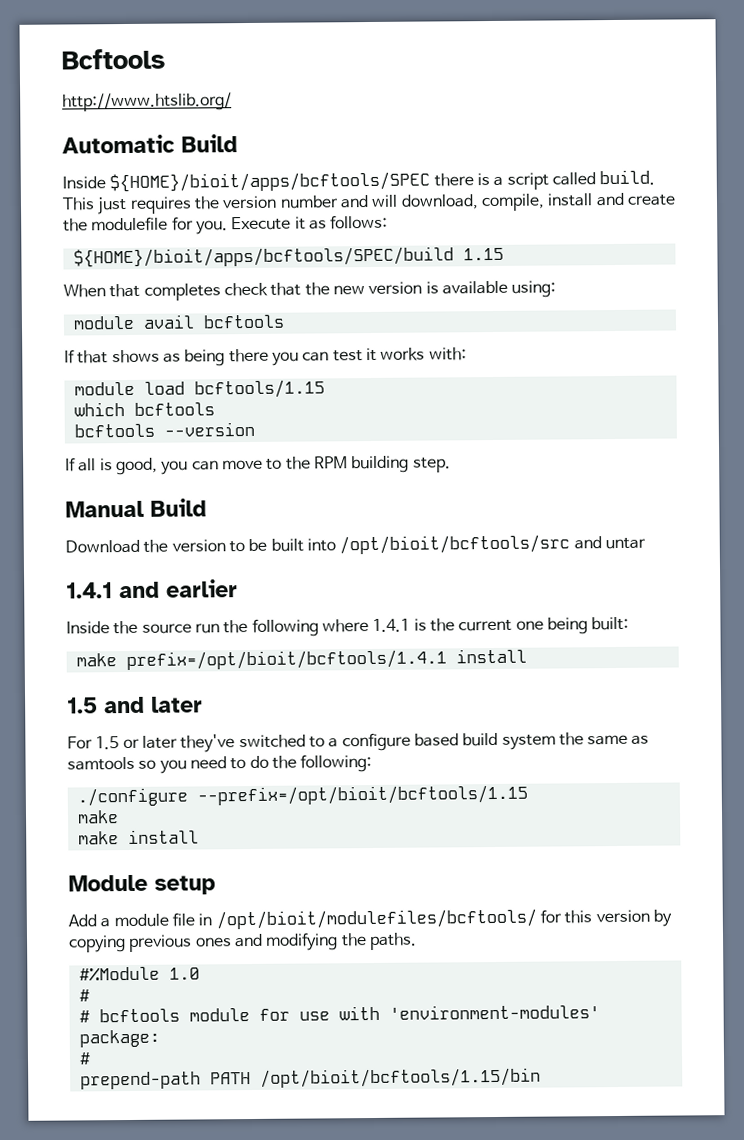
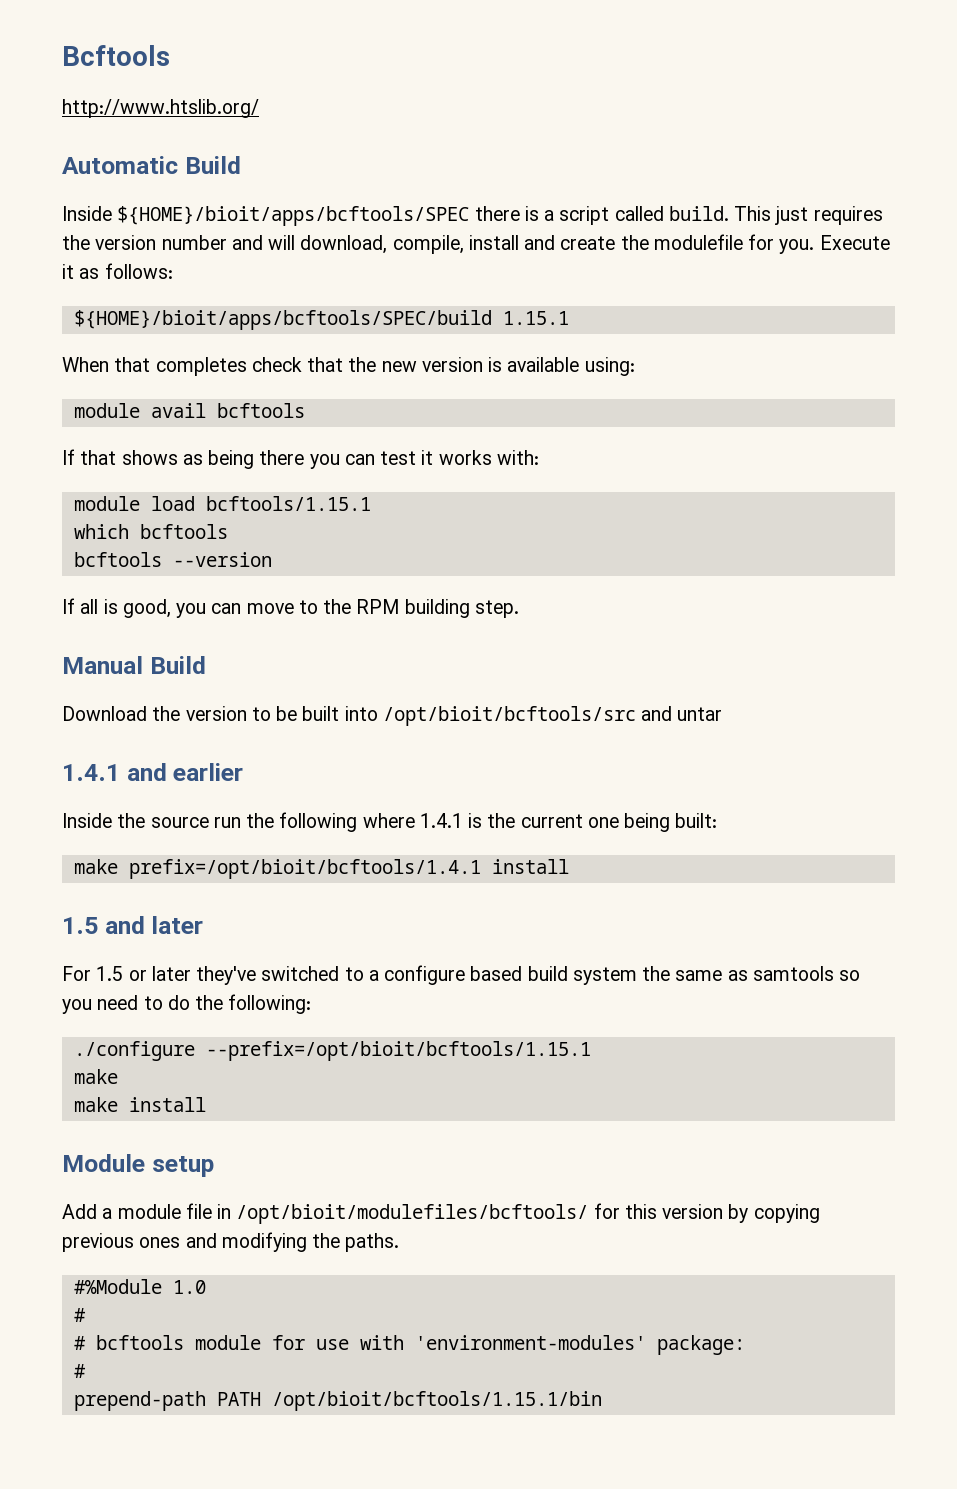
[462,247,504,261] 1.15 -> [502,311,569,325] 1.15.1
[193,379,325,399] bcftools/1.15 -> [205,496,371,511] bcftools/1.15.1
[196,784,528,806] --prefix=/opt/bioit/bcftools/1.15 -> [205,1041,591,1061] --prefix=/opt/bioit/bcftools/1.15.1
[259,1067,541,1088] /opt/bioit/bcftools/1.15/bin -> [271,1391,602,1411] /opt/bioit/bcftools/1.15.1/bin

